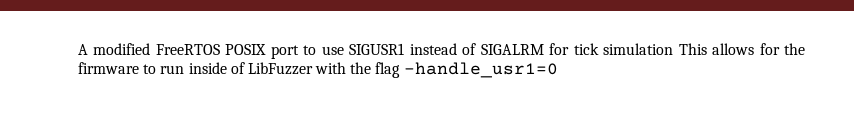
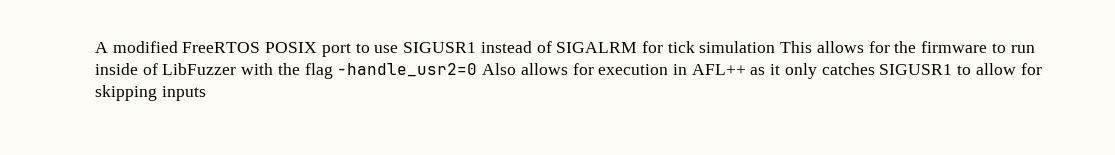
[403,62,558,78] -handle_usr1=0 -> [337,63,1042,79] [95,85,206,101] -handle_usr2=0 Also allows for execution in AFL++ as it only catches SIGUSR1 to allow for skipping inputs

